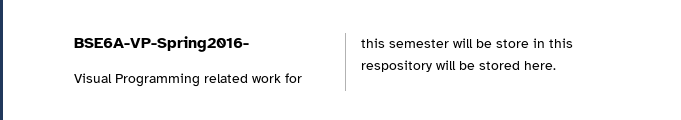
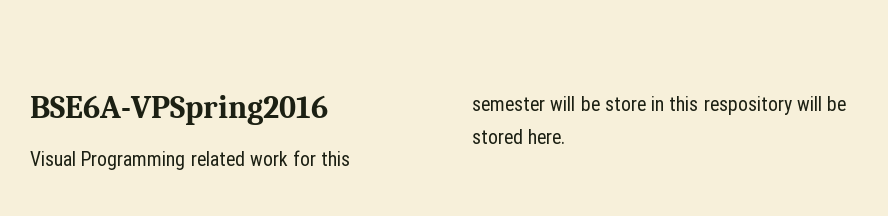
[74,36,249,52] BSE6A-VP-Spring2016- -> [30,95,328,125] BSE6A-VPSpring2016

